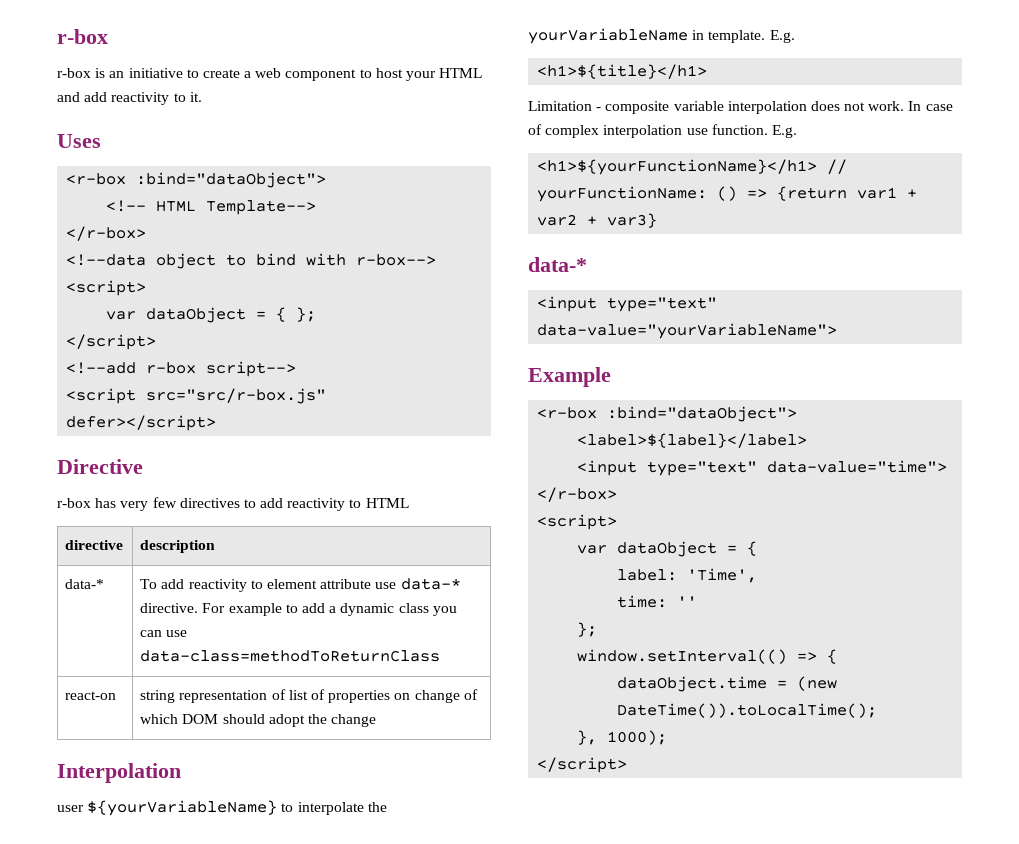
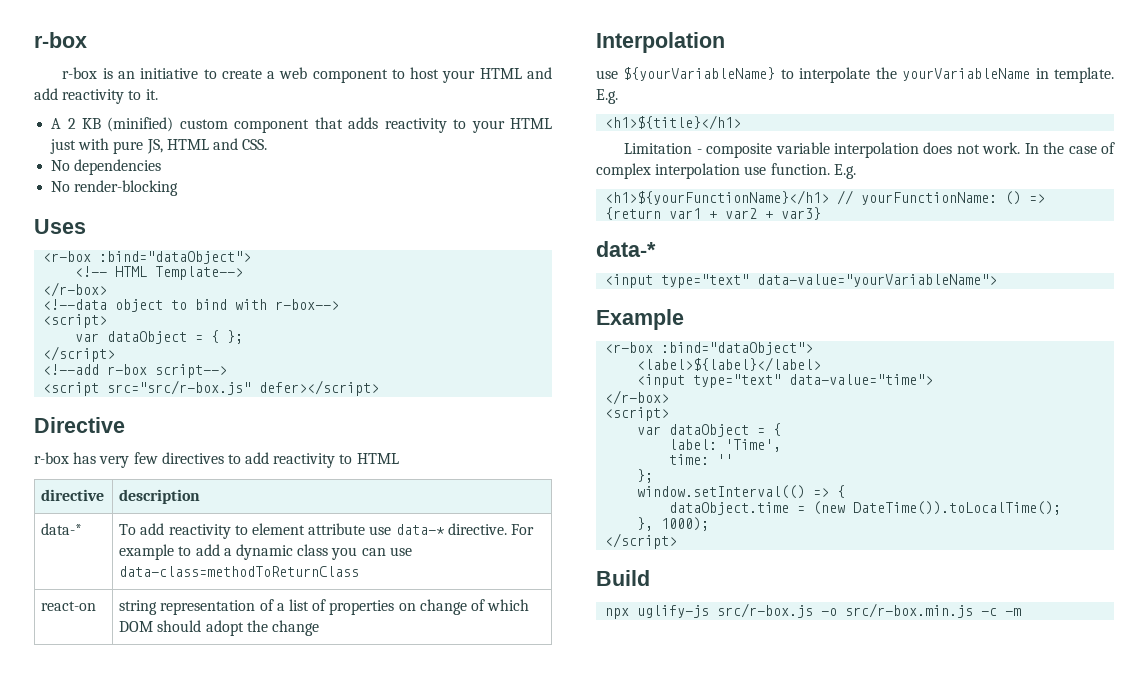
(202, 97) none -> [51,117,552,133] [50,138,268,154] [51,159,162,175] [51,180,179,196] // A 2 KB (minified) custom component that adds reactivity to your HTML just with pure JS, HTML and CSS. // No dependencies // No render-blocking
(286, 694) none -> [276,603,285,611] a
[57,805,84,812] user -> [596,70,618,79] use
(922, 106) none -> [1043,142,1065,154] the
(628, 765) none -> [596,570,650,586] [605,603,1022,619] // Build // npx uglify-js src/r-box.js -o src/r-box.min.js -c -m

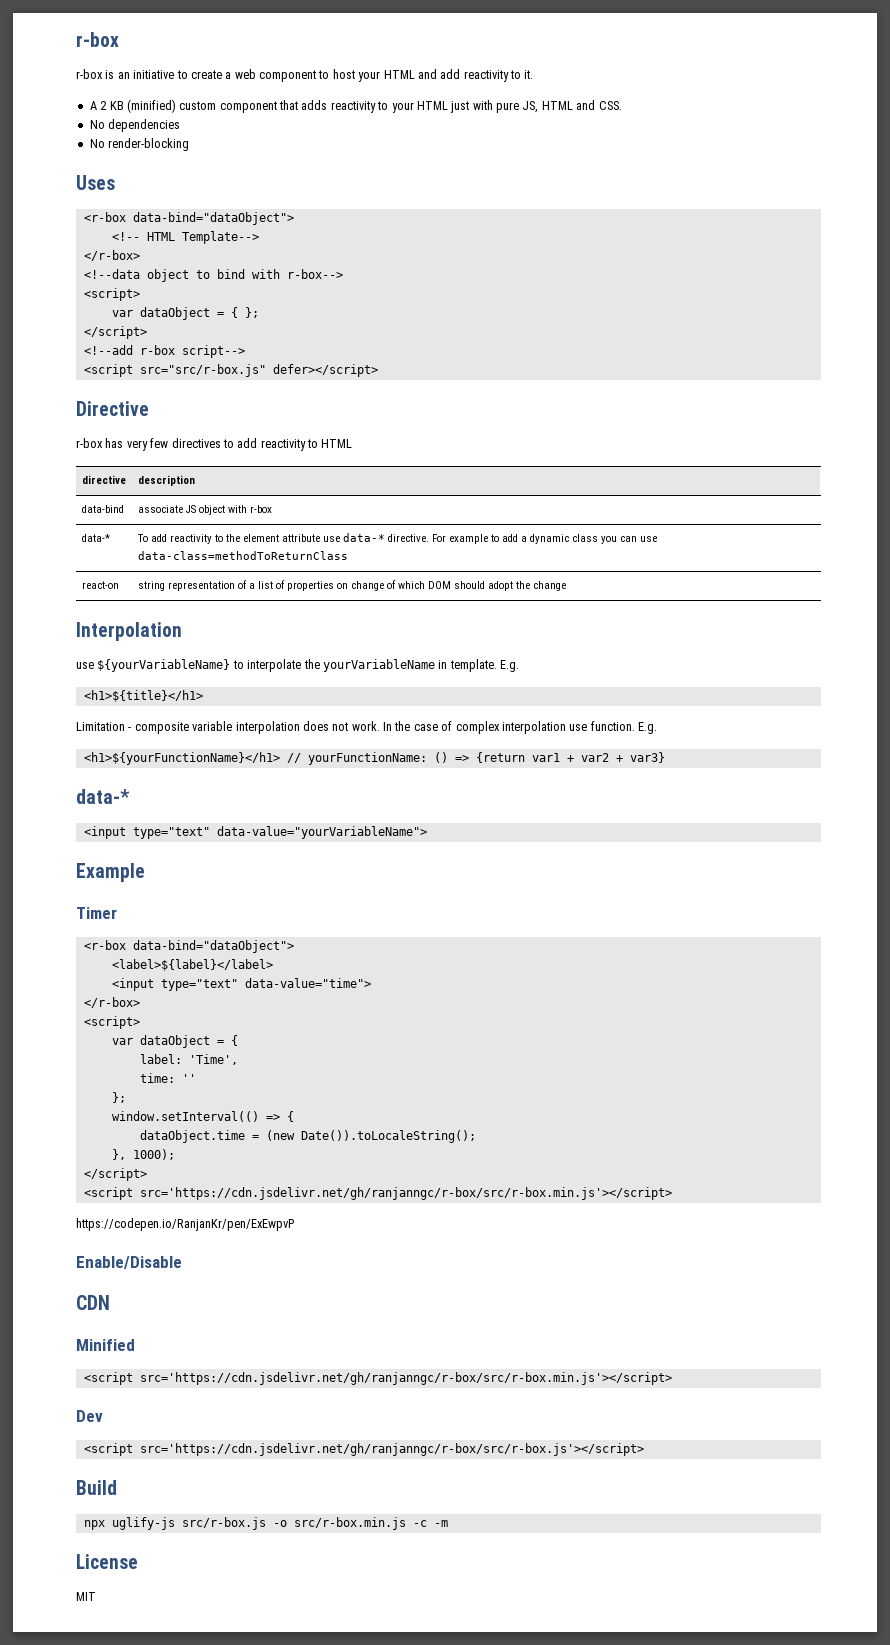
[99,251,252,264] :bind="dataObject"> -> [132,212,294,225] data-bind="dataObject">
(201, 496) none -> [81,505,124,513] [137,505,272,515] // data-bind | associate JS object with r-box
(248, 530) none -> [225,534,240,542] the
[605,342,814,355] // <r-box :bind="dataObject"> -> [76,907,117,919] [83,940,294,953] // Timer // <r-box data-bind="dataObject">
[853,501,1062,515] DateTime()).toLocalTime(); -> [300,1130,476,1143] Date()).toLocaleString();
(678, 541) none -> [83,1187,672,1200] [76,1218,294,1231] [76,1256,182,1269] [76,1295,110,1310] [76,1339,135,1351] [83,1372,672,1385] [76,1410,103,1422] [83,1443,644,1456] // <script src='https://cdn.jsdelivr.net/gh/ranjanngc/r-box/src/r-box.min.js'></script> // https://codepen.io/RanjanKr/pen/ExEwpvP // Enable/Disable // CDN // Minified // <script src='https://cdn.jsdelivr.net/gh/ranjanngc/r-box/src/r-box.min.js'></script> // Dev // <script src='https://cdn.jsdelivr.net/gh/ranjanngc/r-box/src/r-box.js'></script>
(1022, 612) none -> [76,1554,138,1569] [76,1592,96,1601] // License // MIT

